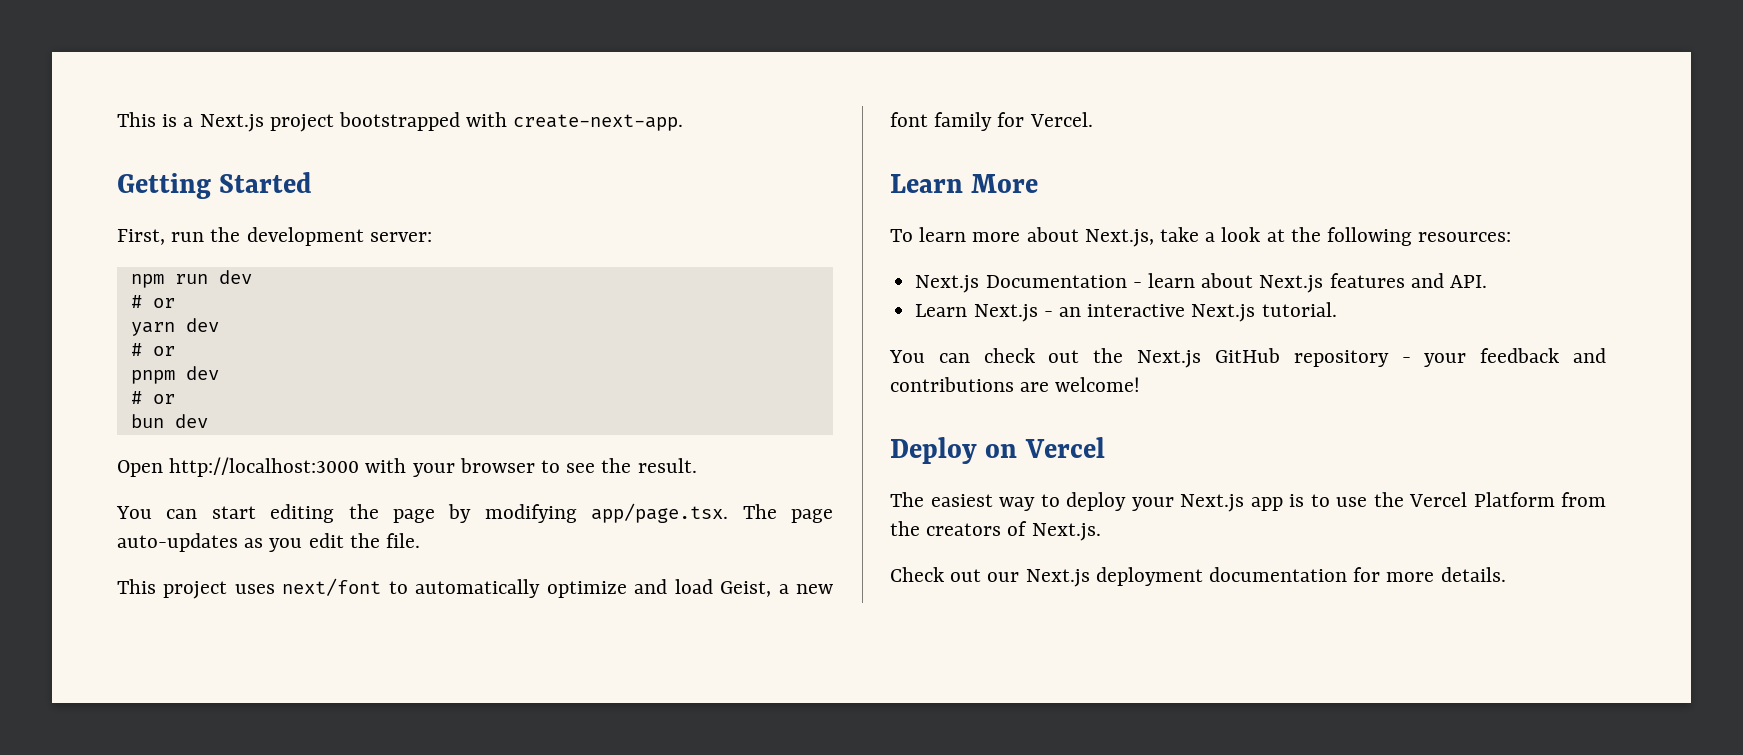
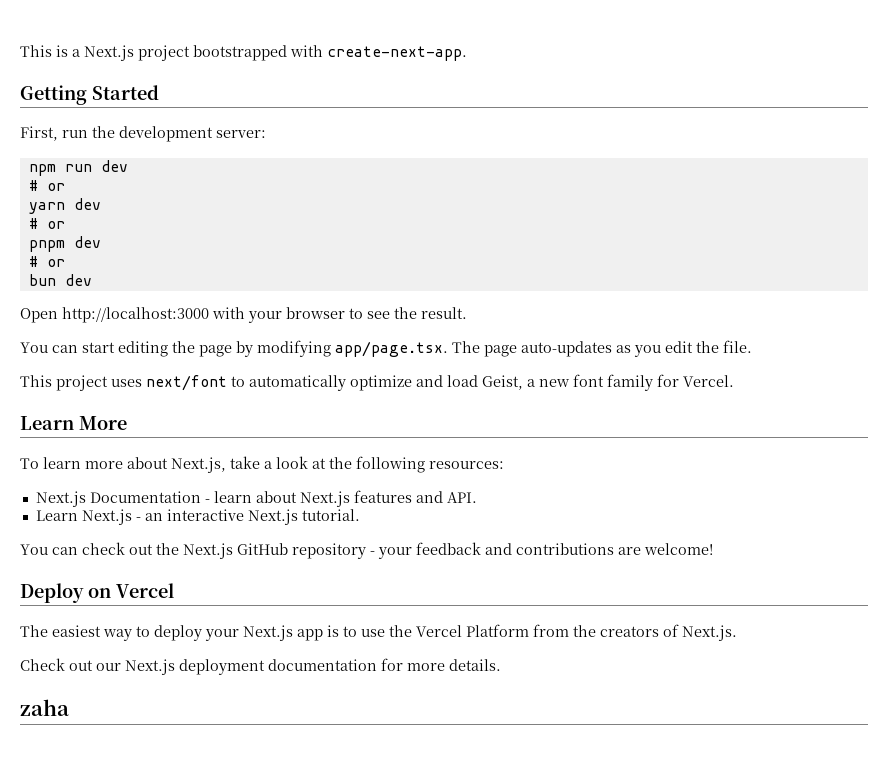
(1506, 574) none -> [20,699,69,716] // zaha

